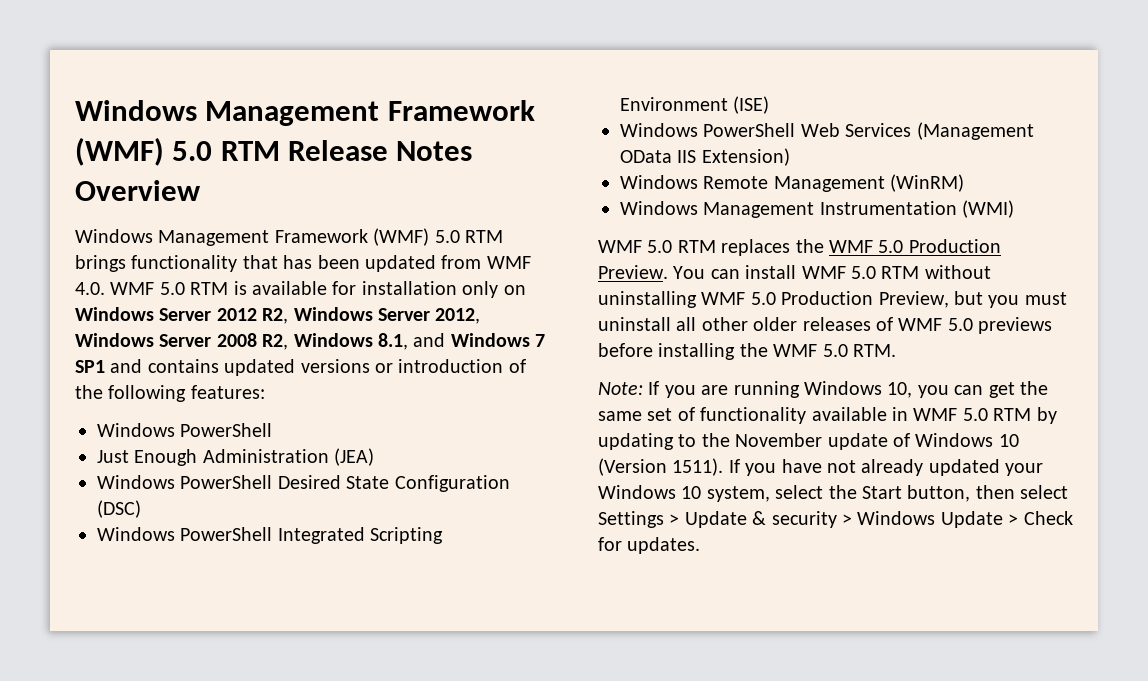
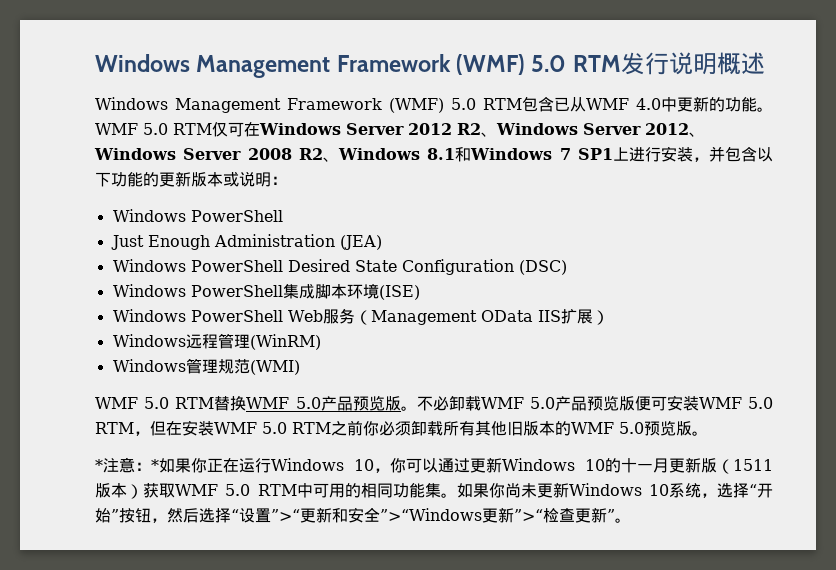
[75,100,535,126] [75,137,473,166] [75,180,200,201] [75,228,503,246] [75,255,531,272] [75,281,526,298] [75,307,481,324] Windows Management Framework (WMF) 5.0 RTM Release Notes Overview // Windows Management Framework (WMF) 5.0 RTM brings functionality that has been updated from WMF 4.0. WMF 5.0 RTM is available for installation only on Windows Server 2012 R2, Windows Server 2012, -> [95,52,765,78] [95,96,773,113] [95,122,705,137] Windows Management Framework (WMF) 5.0 RTM发行说明概述 // Windows Management Framework (WMF) 5.0 RTM包含已从WMF 4.0中更新的功能。WMF 5.0 RTM仅可在Windows Server 2012 R2、Windows Server 2012、
[262,333,546,350] [75,359,526,376] [75,385,265,402] R2, Windows 8.1, and Windows 7 SP1 and contains updated versions or introduction of the following features: -> [299,146,773,162] [95,171,287,187] R2、Windows 8.1和Windows 7 SP1上进行安装，并包含以下功能的更新版本或说明：
[277,527,444,544] [620,97,728,111] Integrated Scripting Environment -> [282,283,379,299] 集成脚本环境
[845,122,1034,140] Services (Management -> [322,308,477,325] 服务（Management
[701,148,790,166] [620,175,885,192] Extension) // Windows Remote Management -> [560,309,609,325] [112,333,250,349] 扩展） // Windows远程管理
[703,201,957,218] Management Instrumentation -> [185,358,250,374] 管理规范
[721,239,1001,256] [598,265,991,279] [598,291,1067,308] [598,317,1053,334] [598,343,896,360] [598,381,1048,398] [598,407,1057,424] [598,433,1019,450] [598,458,1044,476] [598,485,1069,502] [598,511,1073,528] [598,537,701,554] replaces the WMF 5.0 Production Preview. You can install WMF 5.0 RTM without uninstalling WMF 5.0 Production Preview, but you must uninstall all other older releases of WMF 5.0 previews before installing the WMF 5.0 RTM. // Note: If you are running Windows 10, you can get the same set of functionality available in WMF 5.0 RTM by updating to the November update of Windows 10 (Version 1511). If you have not already updated your Windows 10 system, select the Start button, then select Settings > Update & security > Windows Update > Check for updates. -> [214,395,773,411] [95,420,708,436] [95,457,773,474] [95,482,774,499] [95,507,631,523] 替换WMF 5.0产品预览版。不必卸载WMF 5.0产品预览版便可安装WMF 5.0 RTM，但在安装WMF 5.0 RTM之前你必须卸载所有其他旧版本的WMF 5.0预览版。 // *注意：*如果你正在运行Windows 10，你可以通过更新Windows 10的十一月更新版（1511版本）获取WMF 5.0 RTM中可用的相同功能集。如果你尚未更新Windows 10系统，选择“开始”按钮，然后选择“设置”>“更新和安全”>“Windows更新”>“检查更新”。

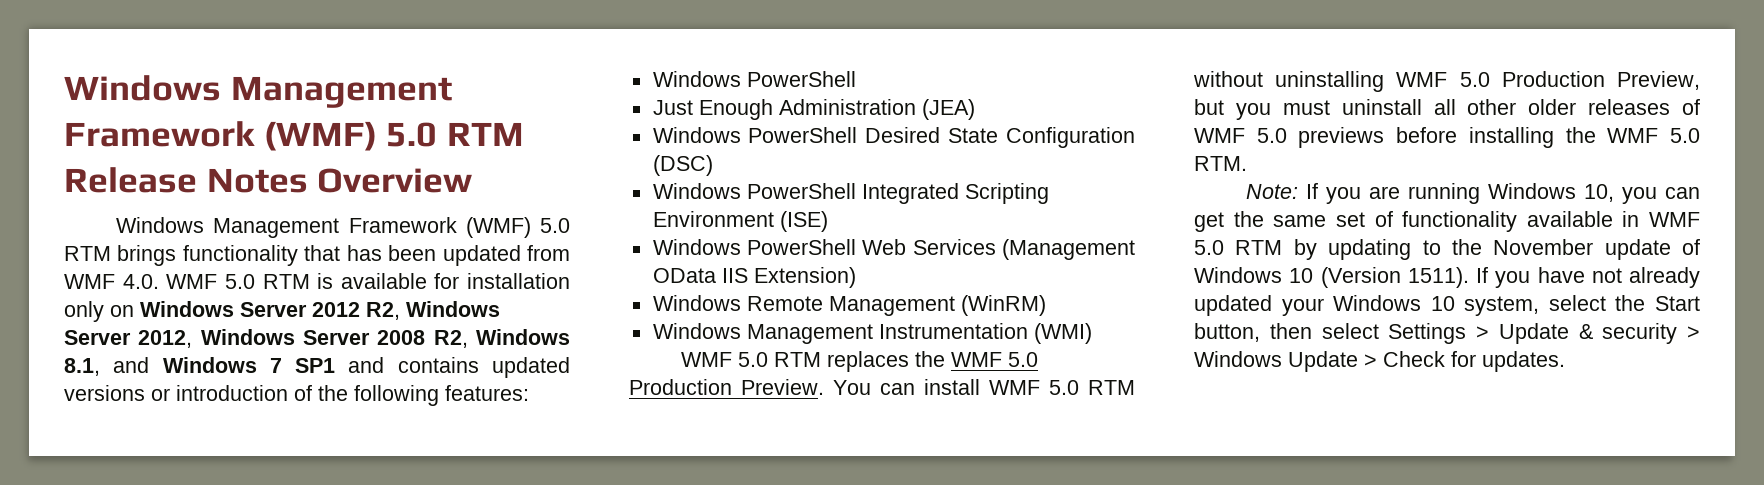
[95,52,765,78] [95,96,773,113] [95,122,705,137] Windows Management Framework (WMF) 5.0 RTM发行说明概述 // Windows Management Framework (WMF) 5.0 RTM包含已从WMF 4.0中更新的功能。WMF 5.0 RTM仅可在Windows Server 2012 R2、Windows Server 2012、 -> [64,75,452,108] [64,121,524,151] [64,167,473,193] [116,217,570,238] [64,245,570,266] [64,273,570,289] [64,301,500,322] [64,330,193,348] Windows Management Framework (WMF) 5.0 RTM Release Notes Overview // Windows Management Framework (WMF) 5.0 RTM brings functionality that has been updated from WMF 4.0. WMF 5.0 RTM is available for installation only on Windows Server 2012 R2, Windows Server 2012,
[299,146,773,162] [95,171,287,187] R2、Windows 8.1和Windows 7 SP1上进行安装，并包含以下功能的更新版本或说明： -> [433,329,570,348] [64,357,570,378] [64,385,529,406] R2, Windows 8.1, and Windows 7 SP1 and contains updated versions or introduction of the following features:
[282,283,379,299] 集成脚本环境 -> [861,183,1049,204] [652,211,774,227] Integrated Scripting Environment
[322,308,477,325] 服务（Management -> [912,239,1135,260] Services (Management
[560,309,609,325] [112,333,250,349] 扩展） // Windows远程管理 -> [753,267,856,288] [652,295,955,316] Extension) // Windows Remote Management
[185,358,250,374] 管理规范 -> [746,323,1028,344] Management Instrumentation
[214,395,773,411] [95,420,708,436] [95,457,773,474] [95,482,774,499] [95,507,631,523] 替换WMF 5.0产品预览版。不必卸载WMF 5.0产品预览版便可安装WMF 5.0 RTM，但在安装WMF 5.0 RTM之前你必须卸载所有其他旧版本的WMF 5.0预览版。 // *注意：*如果你正在运行Windows 10，你可以通过更新Windows 10的十一月更新版（1511版本）获取WMF 5.0 RTM中可用的相同功能集。如果你尚未更新Windows 10系统，选择“开始”按钮，然后选择“设置”>“更新和安全”>“Windows更新”>“检查更新”。 -> [827,351,1039,372] [629,379,1135,395] [1193,71,1700,92] [1194,99,1700,120] [1194,127,1700,148] [1194,156,1247,171] [1246,183,1700,204] [1194,211,1700,232] [1194,239,1700,260] [1194,267,1700,288] [1194,295,1700,316] [1194,323,1700,344] [1194,351,1565,372] replaces the WMF 5.0 Production Preview. You can install WMF 5.0 RTM without uninstalling WMF 5.0 Production Preview, but you must uninstall all other older releases of WMF 5.0 previews before installing the WMF 5.0 RTM. // Note: If you are running Windows 10, you can get the same set of functionality available in WMF 5.0 RTM by updating to the November update of Windows 10 (Version 1511). If you have not already updated your Windows 10 system, select the Start button, then select Settings > Update & security > Windows Update > Check for updates.

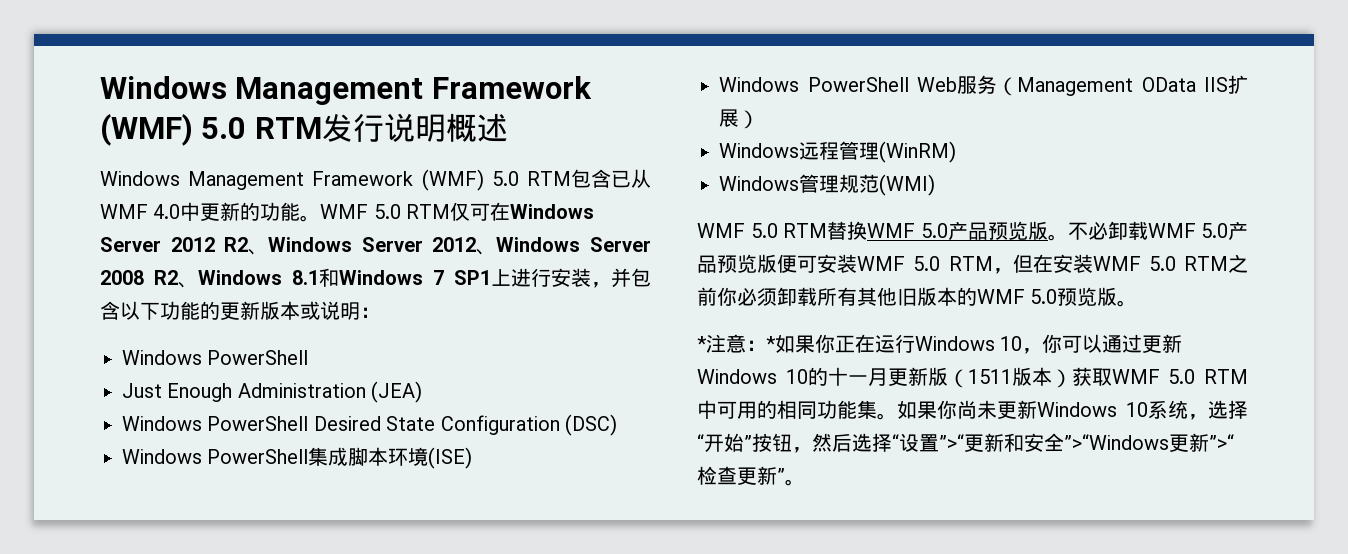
[64,75,452,108] [64,121,524,151] [64,167,473,193] [116,217,570,238] [64,245,570,266] [64,273,570,289] [64,301,500,322] [64,330,193,348] Windows Management Framework (WMF) 5.0 RTM Release Notes Overview // Windows Management Framework (WMF) 5.0 RTM brings functionality that has been updated from WMF 4.0. WMF 5.0 RTM is available for installation only on Windows Server 2012 R2, Windows Server 2012, -> [100,76,592,105] [100,113,508,146] [100,169,651,191] [100,202,595,222] [100,237,497,255] Windows Management Framework (WMF) 5.0 RTM发行说明概述 // Windows Management Framework (WMF) 5.0 RTM包含已从WMF 4.0中更新的功能。WMF 5.0 RTM仅可在Windows Server 2012 R2、Windows Server 2012、
[433,329,570,348] [64,357,570,378] [64,385,529,406] R2, Windows 8.1, and Windows 7 SP1 and contains updated versions or introduction of the following features: -> [154,268,651,288] [100,301,380,320] R2、Windows 8.1和Windows 7 SP1上进行安装，并包含以下功能的更新版本或说明：
[861,183,1049,204] [652,211,774,227] Integrated Scripting Environment -> [308,447,429,466] 集成脚本环境
[912,239,1135,260] Services (Management -> [957,75,1133,96] 服务（Management
[753,267,856,288] [652,295,955,316] Extension) // Windows Remote Management -> [1228,75,1248,94] [719,109,759,129] [719,141,879,160] 扩展） // Windows远程管理
[746,323,1028,344] Management Instrumentation -> [799,174,879,193] 管理规范
[827,351,1039,372] [629,379,1135,395] [1193,71,1700,92] [1194,99,1700,120] [1194,127,1700,148] [1194,156,1247,171] [1246,183,1700,204] [1194,211,1700,232] [1194,239,1700,260] [1194,267,1700,288] [1194,295,1700,316] [1194,323,1700,344] [1194,351,1565,372] replaces the WMF 5.0 Production Preview. You can install WMF 5.0 RTM without uninstalling WMF 5.0 Production Preview, but you must uninstall all other older releases of WMF 5.0 previews before installing the WMF 5.0 RTM. // Note: If you are running Windows 10, you can get the same set of functionality available in WMF 5.0 RTM by updating to the November update of Windows 10 (Version 1511). If you have not already updated your Windows 10 system, select the Start button, then select Settings > Update & security > Windows Update > Check for updates. -> [827,221,1248,241] [697,254,1248,274] [697,287,1138,307] [697,334,1183,354] [697,367,1248,388] [697,400,1248,420] [697,433,1234,453] [697,466,805,486] 替换WMF 5.0产品预览版。不必卸载WMF 5.0产品预览版便可安装WMF 5.0 RTM，但在安装WMF 5.0 RTM之前你必须卸载所有其他旧版本的WMF 5.0预览版。 // *注意：*如果你正在运行Windows 10，你可以通过更新Windows 10的十一月更新版（1511版本）获取WMF 5.0 RTM中可用的相同功能集。如果你尚未更新Windows 10系统，选择“开始”按钮，然后选择“设置”>“更新和安全”>“Windows更新”>“检查更新”。

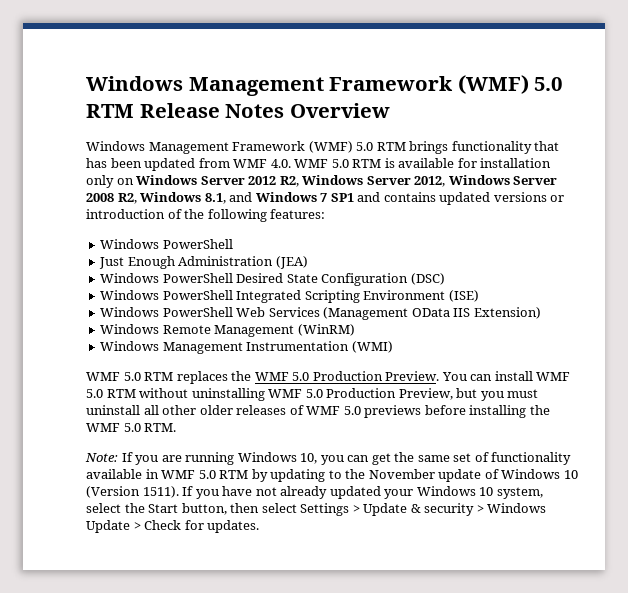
[100,76,592,105] [100,113,508,146] [100,169,651,191] [100,202,595,222] [100,237,497,255] Windows Management Framework (WMF) 5.0 RTM发行说明概述 // Windows Management Framework (WMF) 5.0 RTM包含已从WMF 4.0中更新的功能。WMF 5.0 RTM仅可在Windows Server 2012 R2、Windows Server 2012、 -> [86,75,563,96] [86,103,390,118] [86,141,560,154] [86,158,552,171] [86,175,446,188] Windows Management Framework (WMF) 5.0 RTM Release Notes Overview // Windows Management Framework (WMF) 5.0 RTM brings functionality that has been updated from WMF 4.0. WMF 5.0 RTM is available for installation only on Windows Server 2012 R2, Windows Server 2012,
[154,268,651,288] [100,301,380,320] R2、Windows 8.1和Windows 7 SP1上进行安装，并包含以下功能的更新版本或说明： -> [117,192,565,205] [86,209,326,222] R2, Windows 8.1, and Windows 7 SP1 and contains updated versions or introduction of the following features:
[308,447,429,466] 集成脚本环境 -> [236,290,446,303] Integrated Scripting Environment
[957,75,1133,96] 服务（Management -> [268,307,409,320] Services (Management
[1228,75,1248,94] [719,109,759,129] [719,141,879,160] 扩展） // Windows远程管理 -> [473,307,541,319] [100,324,295,337] Extension) // Windows Remote Management
[799,174,879,193] 管理规范 -> [162,341,350,354] Management Instrumentation
[827,221,1248,241] [697,254,1248,274] [697,287,1138,307] [697,334,1183,354] [697,367,1248,388] [697,400,1248,420] [697,433,1234,453] [697,466,805,486] 替换WMF 5.0产品预览版。不必卸载WMF 5.0产品预览版便可安装WMF 5.0 RTM，但在安装WMF 5.0 RTM之前你必须卸载所有其他旧版本的WMF 5.0预览版。 // *注意：*如果你正在运行Windows 10，你可以通过更新Windows 10的十一月更新版（1511版本）获取WMF 5.0 RTM中可用的相同功能集。如果你尚未更新Windows 10系统，选择“开始”按钮，然后选择“设置”>“更新和安全”>“Windows更新”>“检查更新”。 -> [176,371,571,384] [86,388,539,401] [86,405,550,418] [86,423,177,432] [85,452,572,465] [86,469,578,482] [86,486,543,499] [86,503,547,516] [86,520,260,533] replaces the WMF 5.0 Production Preview. You can install WMF 5.0 RTM without uninstalling WMF 5.0 Production Preview, but you must uninstall all other older releases of WMF 5.0 previews before installing the WMF 5.0 RTM. // Note: If you are running Windows 10, you can get the same set of functionality available in WMF 5.0 RTM by updating to the November update of Windows 10 (Version 1511). If you have not already updated your Windows 10 system, select the Start button, then select Settings > Update & security > Windows Update > Check for updates.

